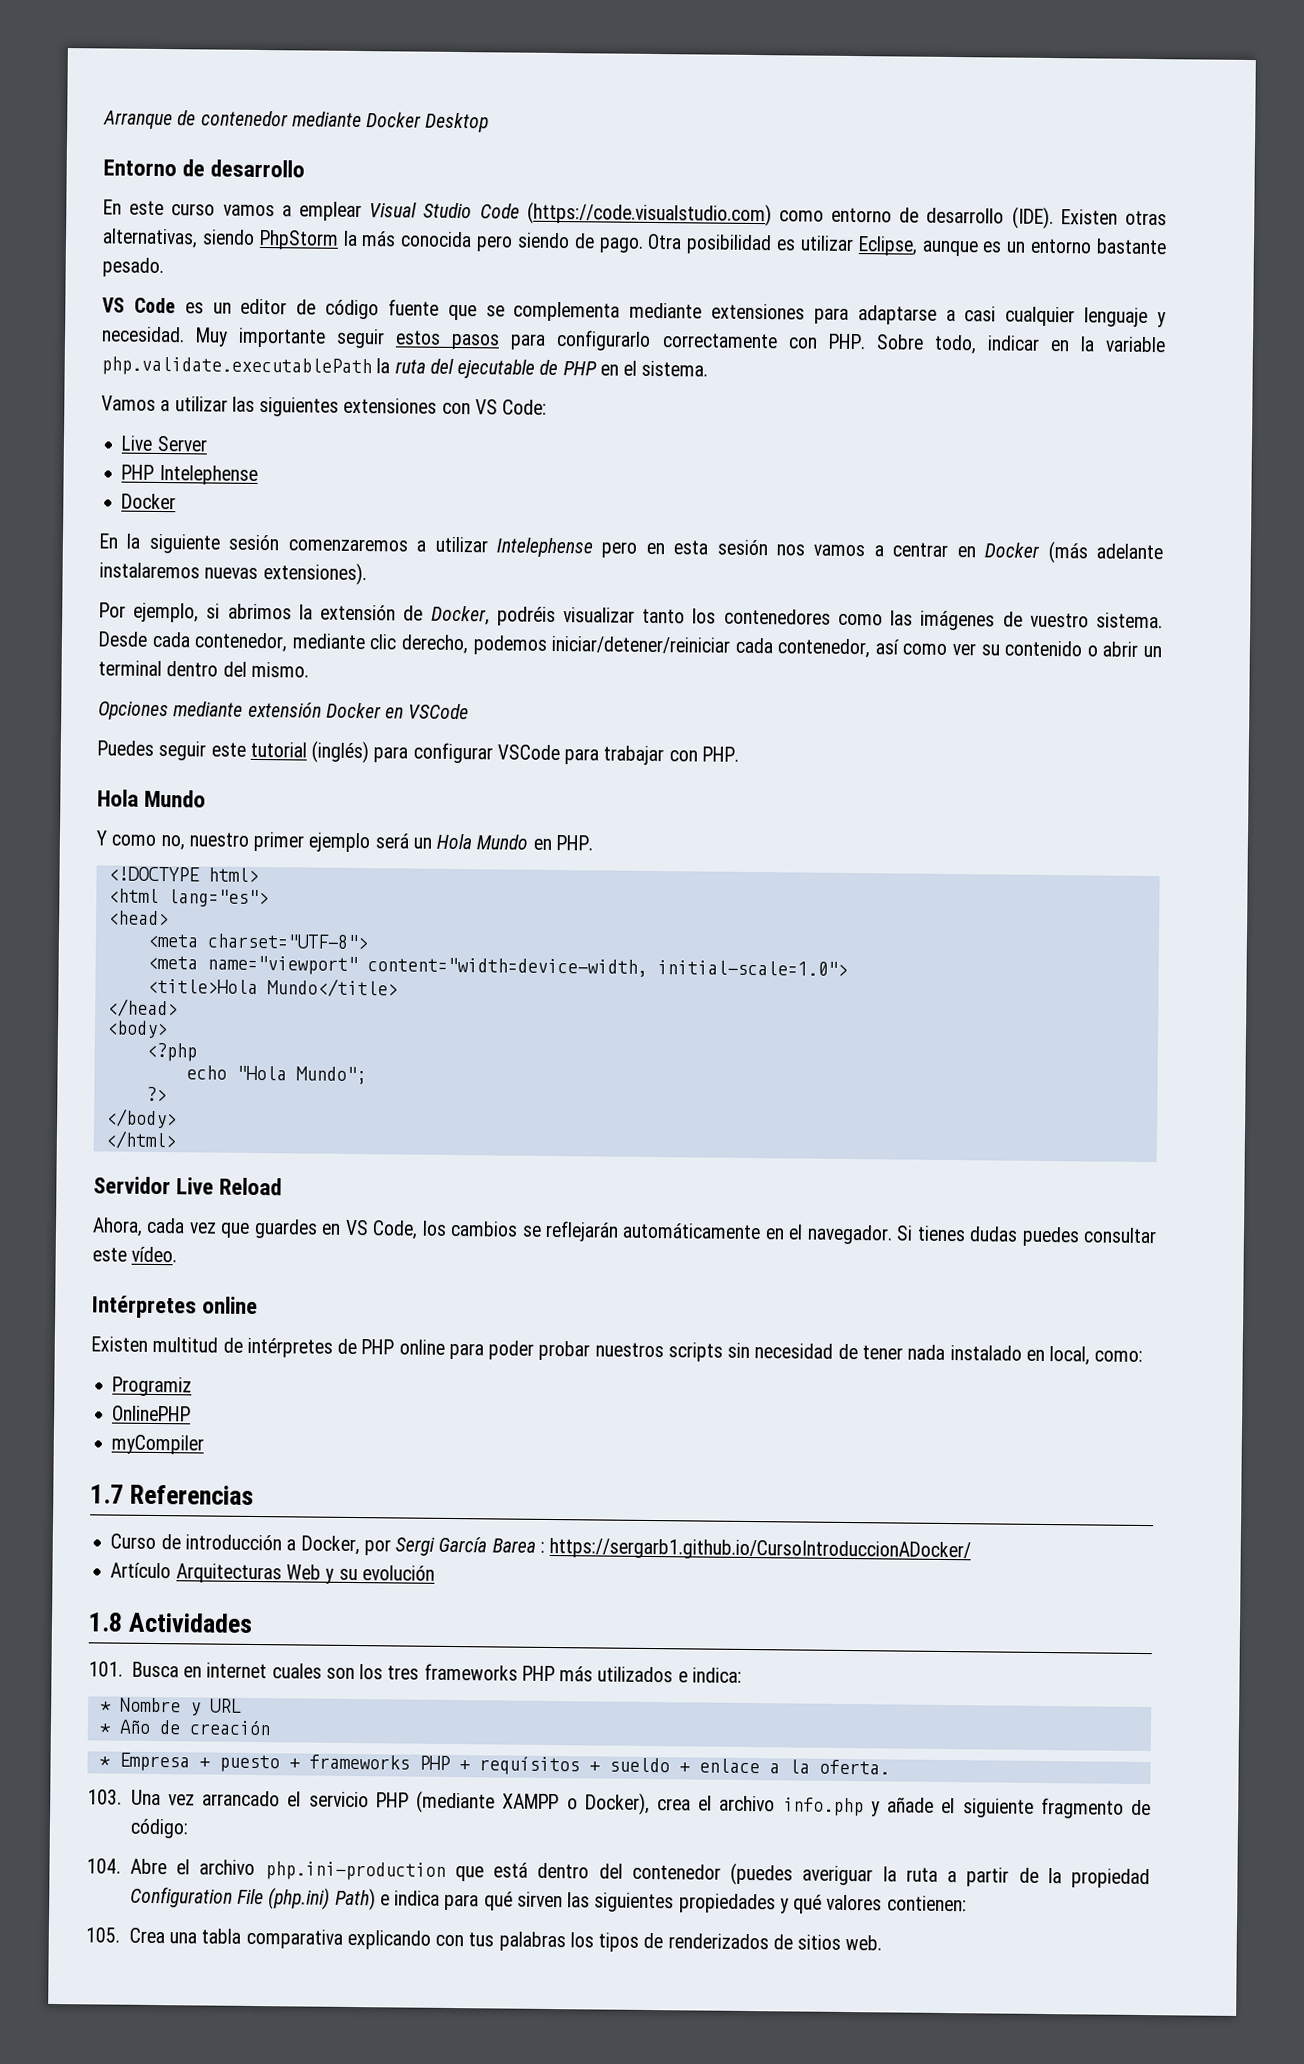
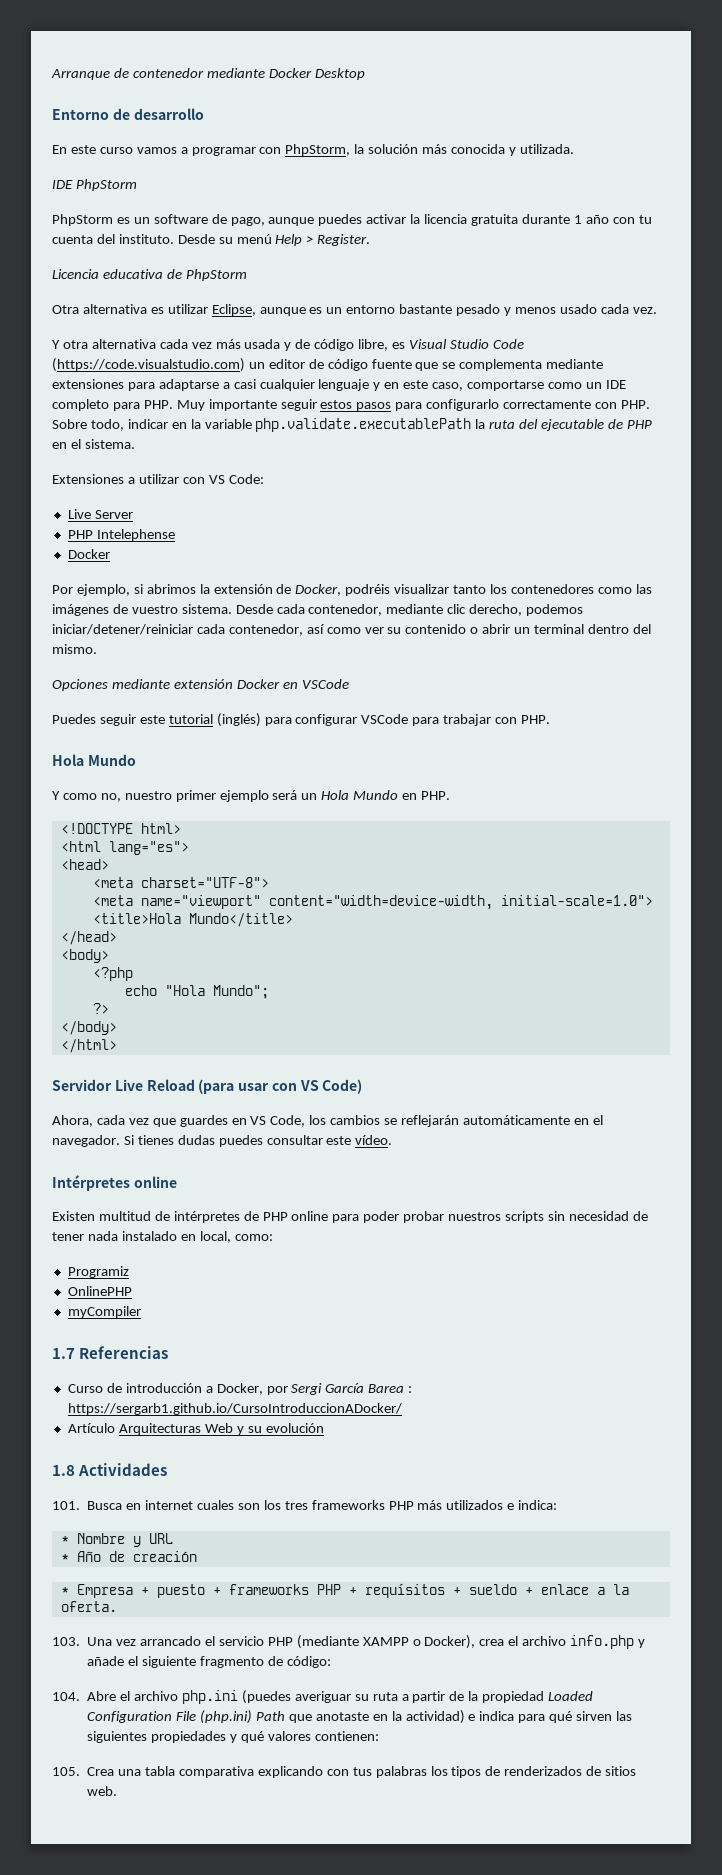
[298,201,1167,230] [102,228,773,255] emplear Visual Studio Code (https://code.visualstudio.com) como entorno de desarrollo (IDE). Existen otras alternativas, siendo PhpStorm la más conocida pero siendo de pago. Otra posibilidad -> [191,144,574,156] [52,179,137,191] [52,214,652,226] [52,234,371,246] [52,269,247,281] [52,304,147,314] programar con PhpStorm, la solución más conocida y utilizada. // IDE PhpStorm // PhpStorm es un software de pago, aunque puedes activar la licencia gratuita durante 1 año con tu cuenta del instituto. Desde su menú Help > Register. // Licencia educativa de PhpStorm // Otra alternativa
[102,257,164,278] [102,297,204,314] pesado. // VS Code es -> [456,304,657,316] [52,339,524,351] [52,358,245,372] pesado y menos usado cada vez. // Y otra alternativa cada vez más usada y de código libre, es Visual Studio Code (https://code.visualstudio.com)
[101,326,185,343] necesidad. -> [384,380,626,391] [52,399,173,411] en este caso, comportarse como un IDE completo para PHP.
[101,395,438,417] Vamos a utilizar las siguientes extensiones -> [52,474,179,484] Extensiones a utilizar
[99,533,1164,564] [99,562,367,586] // En la siguiente sesión comenzaremos a utilizar Intelephense pero en esta sesión nos vamos a centrar en Docker (más adelante instalaremos nuevas extensiones). -> (110, 554) none
(283, 1186) none -> [198,1079,363,1094] (para usar con VS Code)
[264,1861,721,1882] php.ini-production que está dentro del contenedor -> [181,1690,238,1704] php.ini
[882,1866,897,1882] la -> [354,1694,369,1701] su
(1150, 1878) none -> [548,1691,594,1701] Loaded
[334,1887,376,1911] Path) -> [255,1710,465,1724] Path que anotaste en la actividad)

